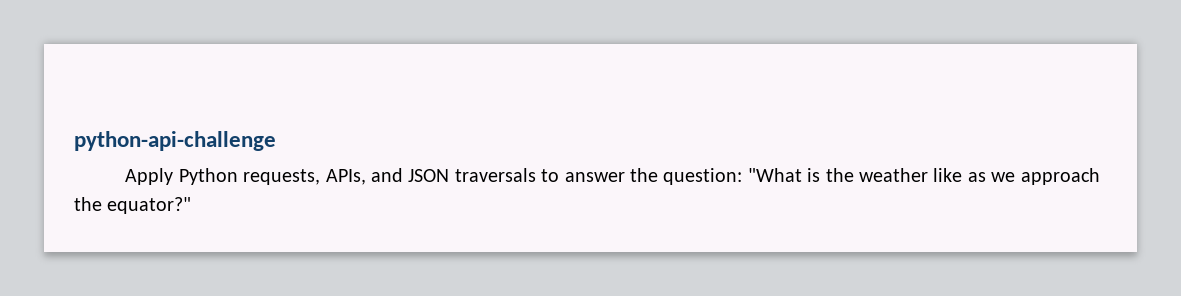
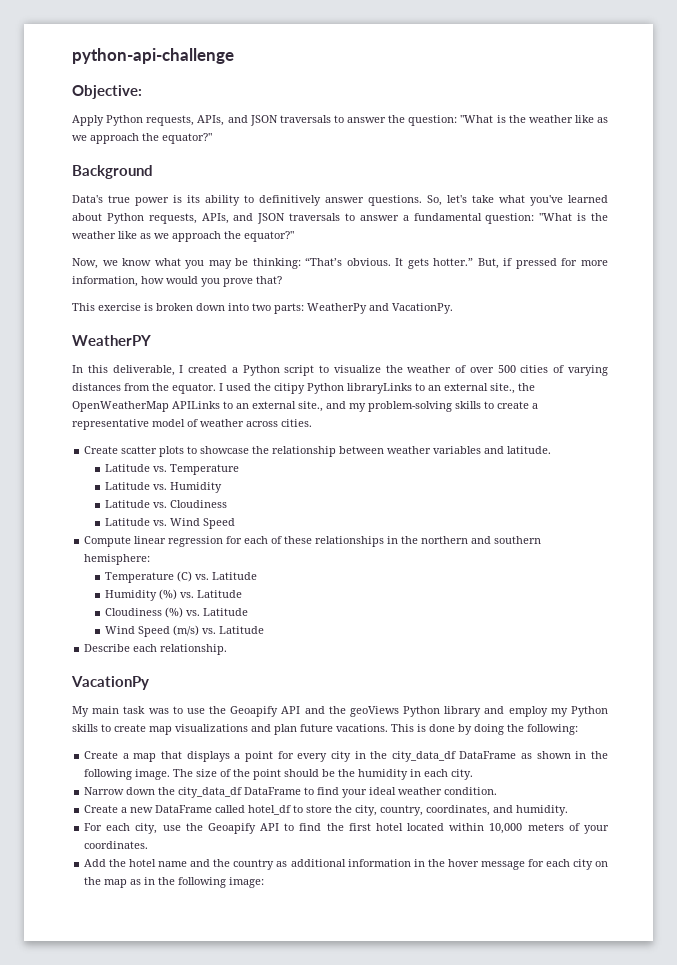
(276, 141) none -> [72,85,142,99] // Objective:
(192, 205) none -> [72,165,153,179] [72,195,608,206] [72,213,608,224] [72,231,294,242] [72,257,608,269] [72,276,282,287] [72,303,453,314] [72,335,151,346] [72,365,608,376] [72,383,535,394] [72,401,538,412] [72,419,312,430] [84,446,552,457] [104,464,239,475] [104,482,222,493] [104,500,227,508] [104,518,235,529] [84,536,542,547] [84,554,151,565] [104,571,257,583] [104,589,242,601] [104,607,248,618] [104,625,264,637] [84,644,228,655] [71,676,149,690] [72,706,609,717] [72,724,578,735] [84,751,608,762] [84,769,474,780] [84,787,498,798] [84,805,569,816] [84,823,609,834] [84,841,149,849] [84,859,608,870] [84,877,265,888] // Background // Data's true power is its ability to definitively answer questions. So, let's take what you've learned about Python requests, APIs, and JSON traversals to answer a fundamental question: "What is the weather like as we approach the equator?" // Now, we know what you may be thinking: “That’s obvious. It gets hotter.” But, if pressed for more information, how would you prove that? // This exercise is broken down into two parts: WeatherPy and VacationPy. // WeatherPY // In this deliverable, I created a Python script to visualize the weather of over 500 cities of varying distances from the equator. I used the citipy Python libraryLinks to an external site., the OpenWeatherMap APILinks to an external site., and my problem-solving skills to create a representative model of weather across cities. // Create scatter plots to showcase the relationship between weather variables and latitude. // Latitude vs. Temperature // Latitude vs. Humidity // Latitude vs. Cloudiness // Latitude vs. Wind Speed // Compute linear regression for each of these relationships in the northern and southern hemisphere: // Temperature (C) vs. Latitude // Humidity (%) vs. Latitude // Cloudiness (%) vs. Latitude // Wind Speed (m/s) vs. Latitude // Describe each relationship. // VacationPy // My main task was to use the Geoapify API and the geoViews Python library and employ my Python skills to create map visualizations and plan future vacations. This is done by doing the following: // Create a map that displays a point for every city in the city_data_df DataFrame as shown in the following image. The size of the point should be the humidity in each city. // Narrow down the city_data_df DataFrame to find your ideal weather condition. // Create a new DataFrame called hotel_df to store the city, country, coordinates, and humidity. // For each city, use the Geoapify API to find the first hotel located within 10,000 meters of your coordinates. // Add the hotel name and the country as additional information in the hover message for each city on the map as in the following image:

